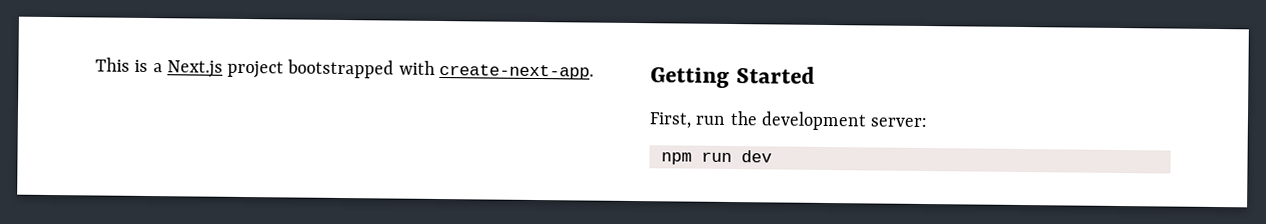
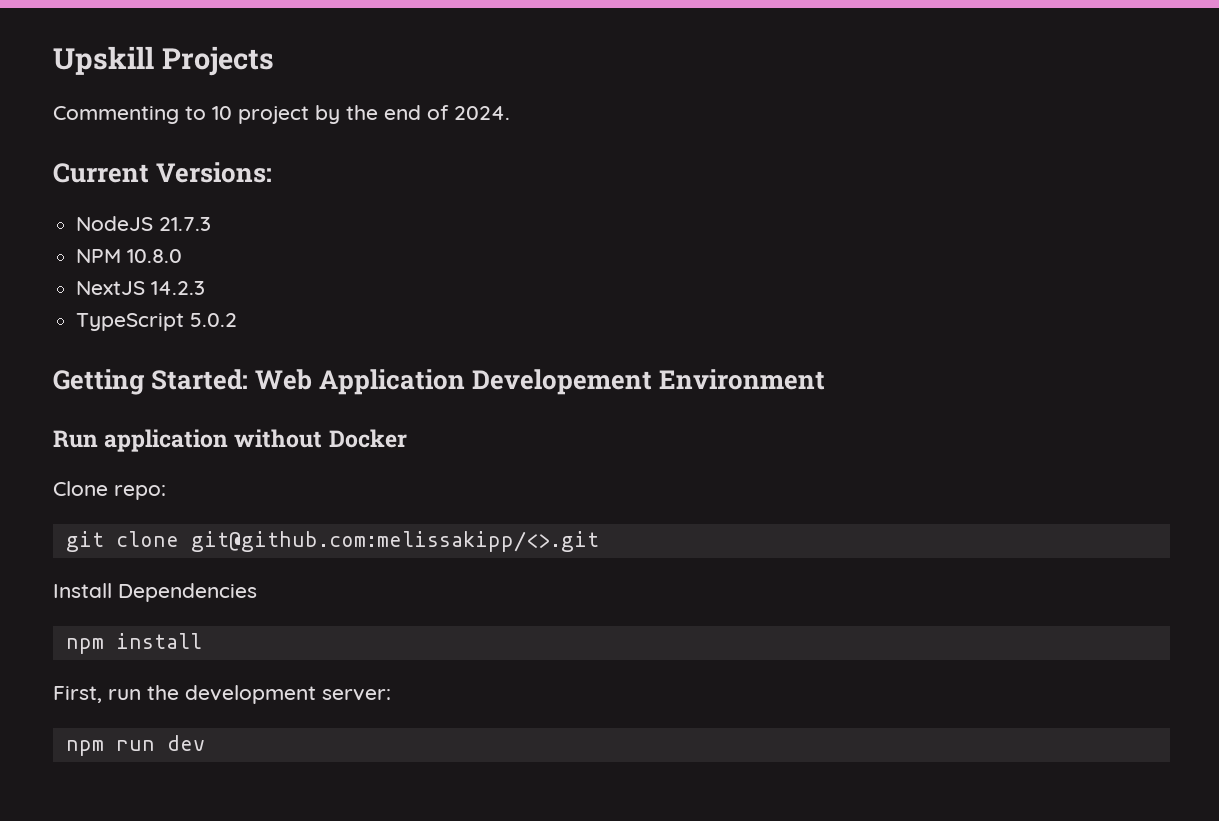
[95,57,594,80] [650,66,816,88] This is a Next.js project bootstrapped with create-next-app. // Getting Started -> [53,46,274,76] [53,105,510,124] [53,162,273,183] [76,216,212,231] [76,249,183,263] [76,281,206,295] [76,313,238,331] [53,369,826,395] [53,429,407,452] [53,481,166,500] [65,531,599,552] [53,583,257,602] [65,633,202,654] Upskill Projects // Commenting to 10 project by the end of 2024. // Current Versions: // NodeJS 21.7.3 // NPM 10.8.0 // NextJS 14.2.3 // TypeScript 5.0.2 // Getting Started: Web Application Developement Environment // Run application without Docker // Clone repo: // git clone git@github.com:melissakipp/<>.git // Install Dependencies // npm install

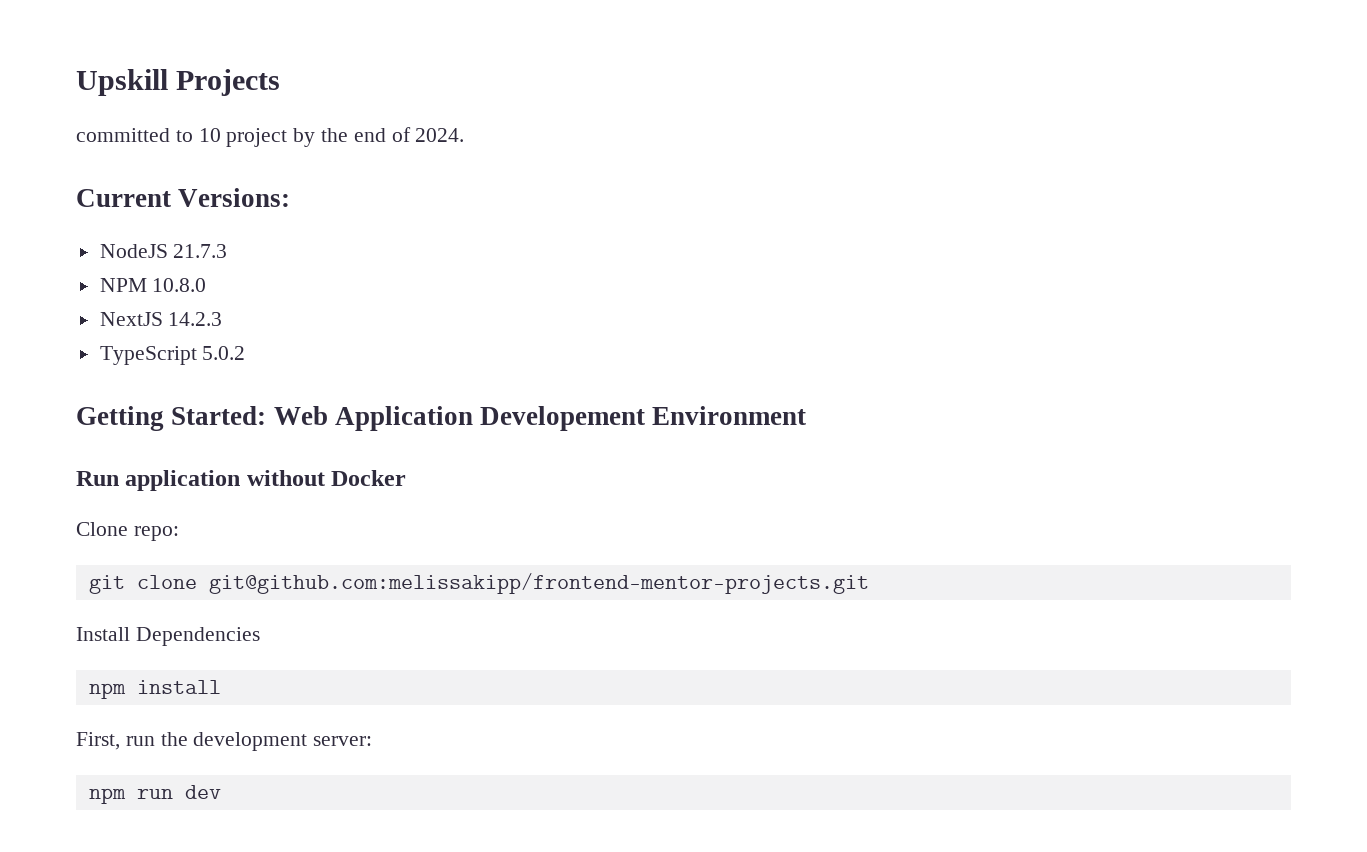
[53,106,179,124] Commenting -> [76,128,170,142] committed
[190,531,599,552] git@github.com:melissakipp/<>.git -> [208,573,869,594] git@github.com:melissakipp/frontend-mentor-projects.git

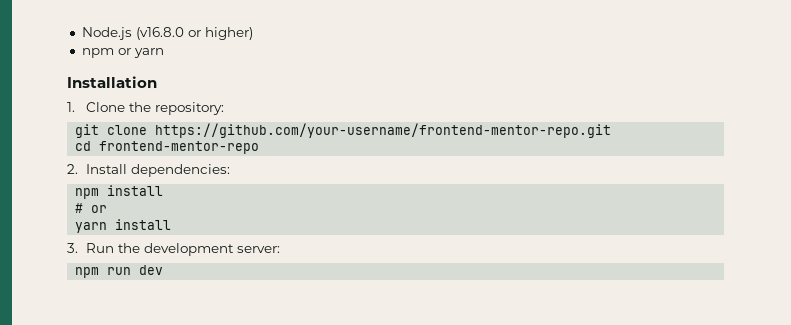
[76,69,281,96] [76,127,465,147] [76,188,291,207] [99,244,228,258] [99,278,207,292] [99,312,223,326] [99,346,246,365] [76,406,807,431] [76,470,407,491] [76,522,179,541] [88,573,869,594] [76,627,260,646] [88,680,221,699] [76,732,155,750] Upskill Projects // committed to 10 project by the end of 2024. // Current Versions: // NodeJS 21.7.3 // NPM 10.8.0 // NextJS 14.2.3 // TypeScript 5.0.2 // Getting Started: Web Application Developement Environment // Run application without Docker // Clone repo: // git clone git@github.com:melissakipp/frontend-mentor-projects.git // Install Dependencies // npm install // First, run -> [81,27,253,40] [81,48,164,58] [67,76,157,88] [67,102,224,115] [75,123,612,138] [75,141,260,154] [67,164,230,177] [75,185,164,199] [75,203,108,213] [75,219,172,233] [67,243,114,253] Node.js (v16.8.0 or higher) // npm or yarn // Installation // 1. Clone the repository: // git clone https://github.com/your-username/frontend-mentor-repo.git // cd frontend-mentor-repo // 2. Install dependencies: // npm install // # or // yarn install // 3. Run

